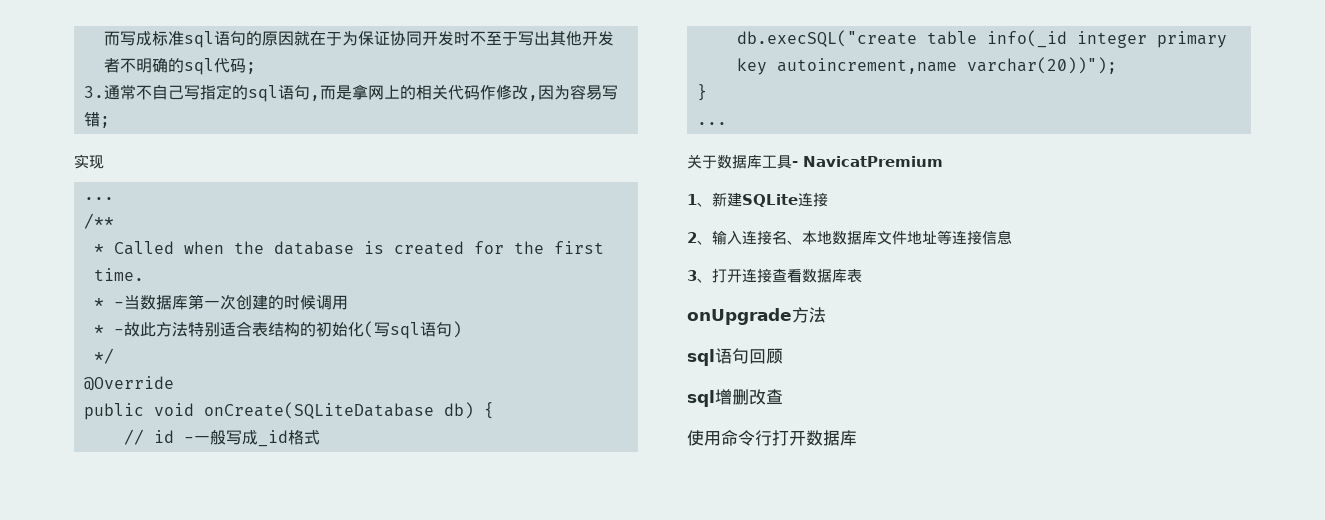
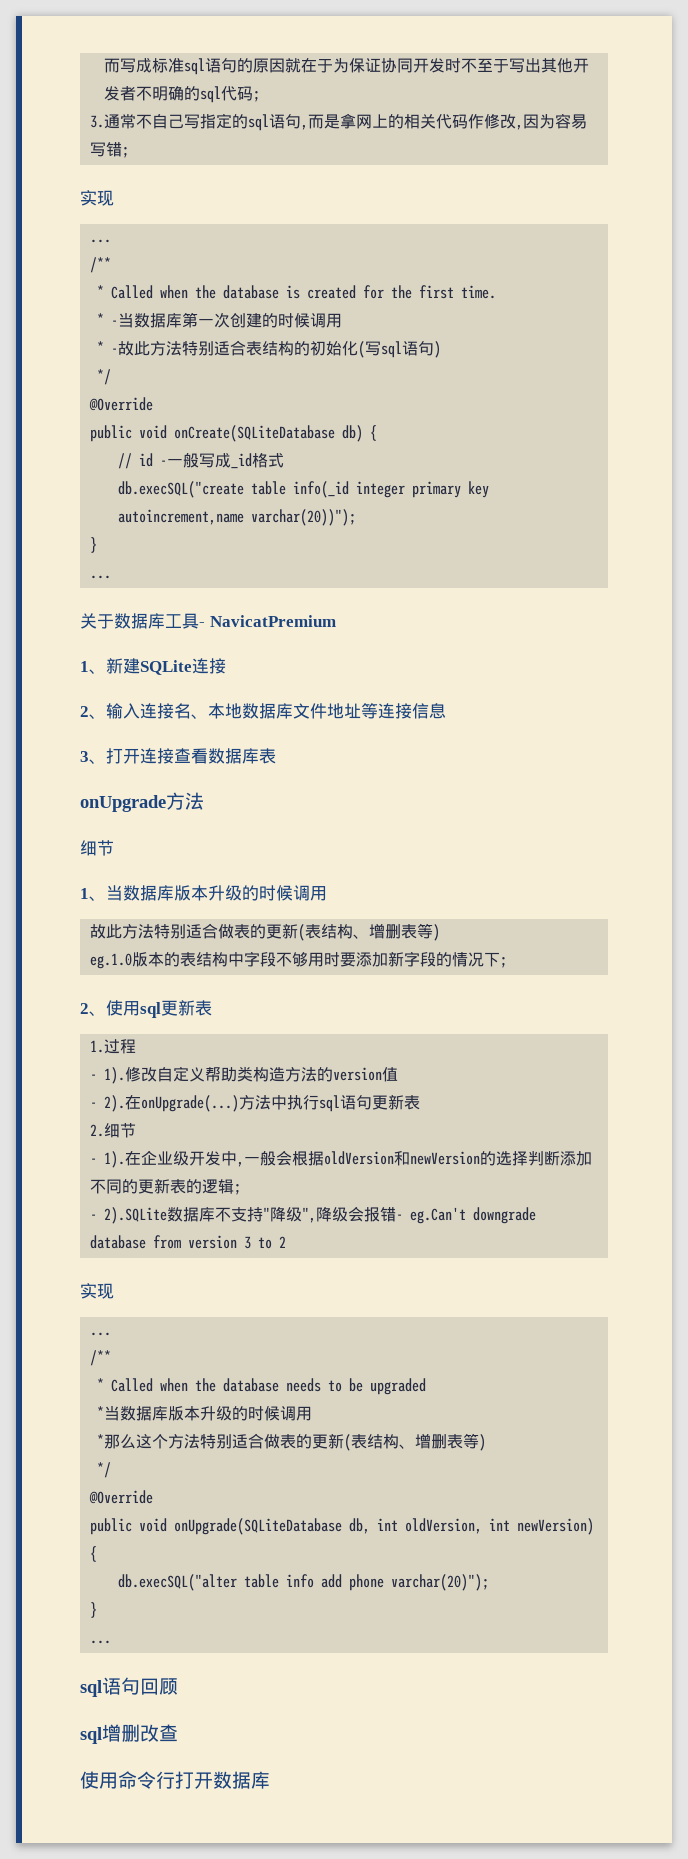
(826, 315) none -> [80,840,114,856] [80,885,327,901] [90,923,441,941] [90,951,508,969] [80,1000,212,1018] [90,1039,137,1054] [90,1066,399,1084] [90,1094,421,1112] [90,1123,137,1138] [90,1150,593,1168] [90,1178,242,1195] [90,1206,537,1224] [90,1235,287,1249] [80,1283,114,1299] [90,1332,112,1336] [90,1350,112,1366] [97,1378,427,1395] [97,1405,313,1421] [97,1433,487,1451] [97,1462,112,1478] [89,1490,154,1504] [90,1518,595,1535] [90,1546,98,1562] [118,1574,490,1591] [90,1602,98,1618] [90,1640,112,1644] // 细节 // 1、当数据库版本升级的时候调用 // 故此方法特别适合做表的更新(表结构、增删表等) // eg.1.0版本的表结构中字段不够用时要添加新字段的情况下; // 2、使用sql更新表 // 1.过程 // - 1).修改自定义帮助类构造方法的version值 // - 2).在onUpgrade(...)方法中执行sql语句更新表 // 2.细节 // - 1).在企业级开发中,一般会根据oldVersion和newVersion的选择判断添加不同的更新表的逻辑; // - 2).SQLite数据库不支持"降级",降级会报错- eg.Can't downgrade database from version 3 to 2 // 实现 // ... // /** // * Called when the database needs to be upgraded // *当数据库版本升级的时候调用 // *那么这个方法特别适合做表的更新(表结构、增删表等) // */ // @Override // public void onUpgrade(SQLiteDatabase db, int oldVersion, int newVersion) { // db.execSQL("alter table info add phone varchar(20)"); // } // ...

